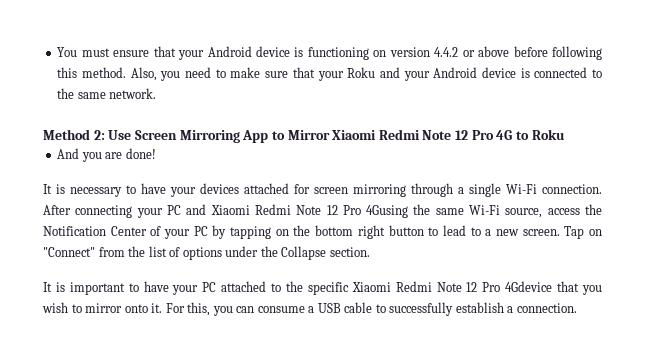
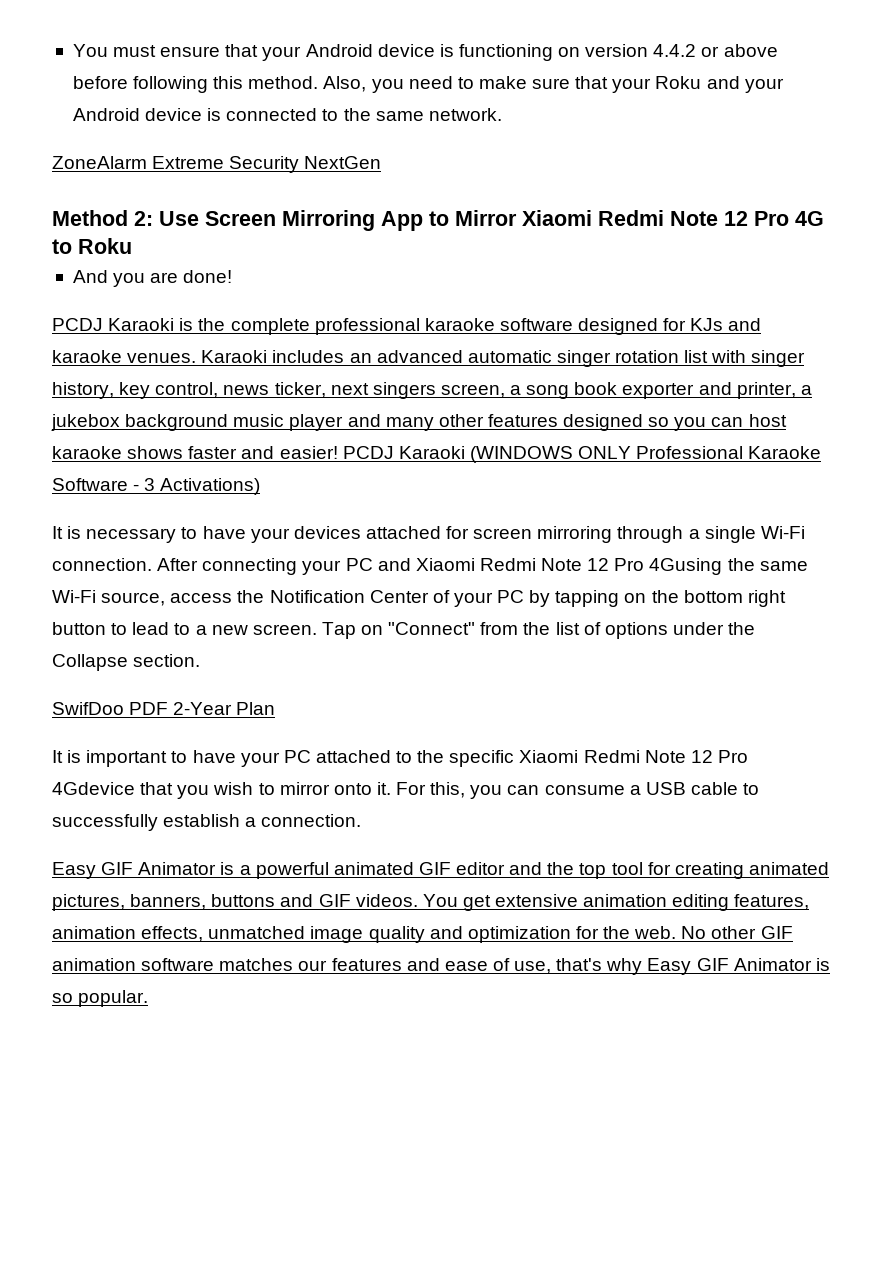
(157, 93) none -> [52,156,382,173] // ZoneAlarm Extreme Security NextGen
(156, 153) none -> [52,318,762,335] [52,350,806,367] [52,382,812,399] [51,414,787,431] [52,446,822,463] [52,478,261,495] // PCDJ Karaoki is the complete professional karaoke software designed for KJs and karaoke venues. Karaoki includes an advanced automatic singer rotation list with singer history, key control, news ticker, next singers screen, a song book exporter and printer, a jukebox background music player and many other features designed so you can host karaoke shows faster and easier! PCDJ Karaoki (WINDOWS ONLY Professional Karaoke Software - 3 Activations)
(370, 252) none -> [52,702,276,715] // SwifDoo PDF 2-Year Plan
(577, 308) none -> [52,862,829,879] [52,894,810,911] [52,926,793,943] [52,958,830,975] [52,990,149,1007] // Easy GIF Animator is a powerful animated GIF editor and the top tool for creating animated pictures, banners, buttons and GIF videos. You get extensive animation editing features, animation effects, unmatched image quality and optimization for the web. No other GIF animation software matches our features and ease of use, that's why Easy GIF Animator is so popular.

